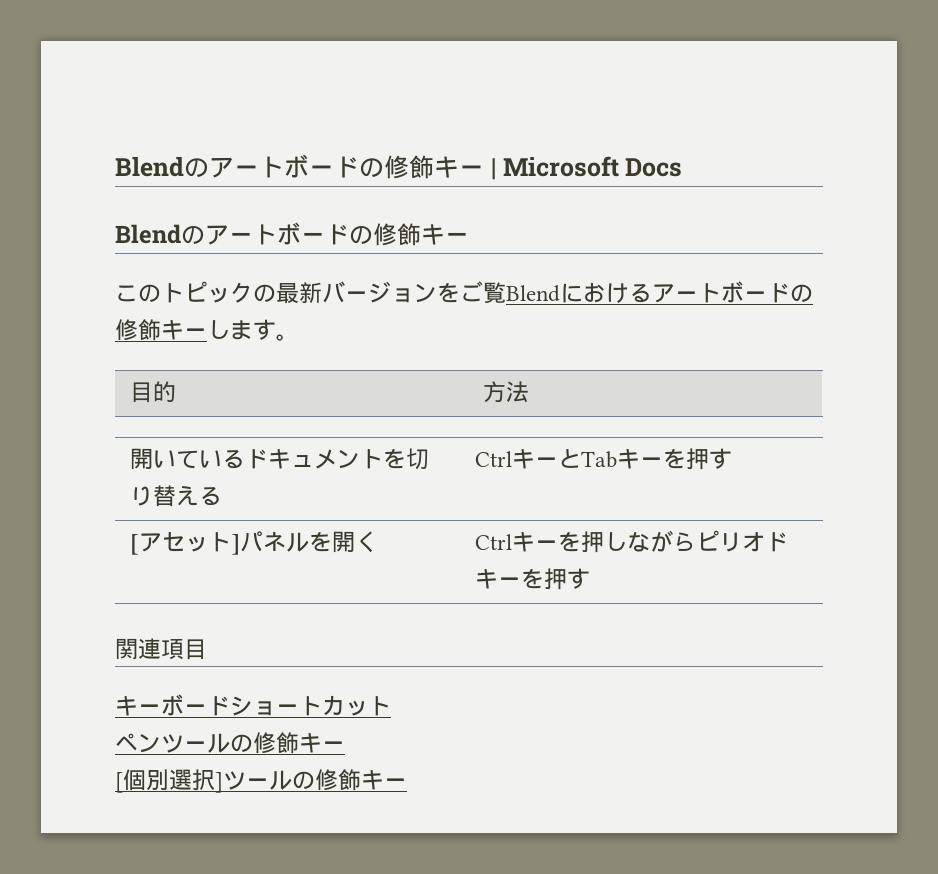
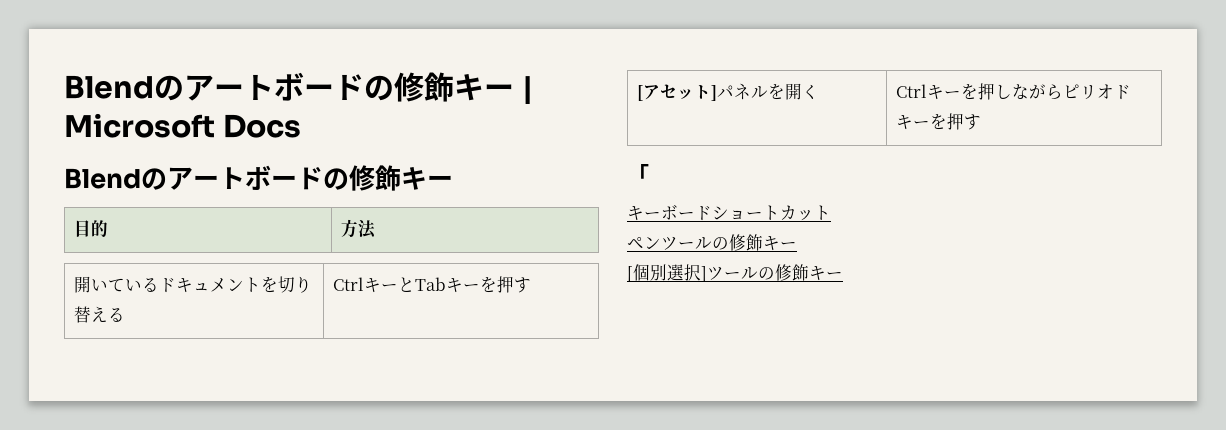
[115,281,813,304] [115,319,299,341] // このトピックの最新バージョンをご覧Blendにおけるアートボードの修飾キーします。 -> (453, 181) none
[115,638,207,660] 関連項目 -> [627,164,649,183] 「

